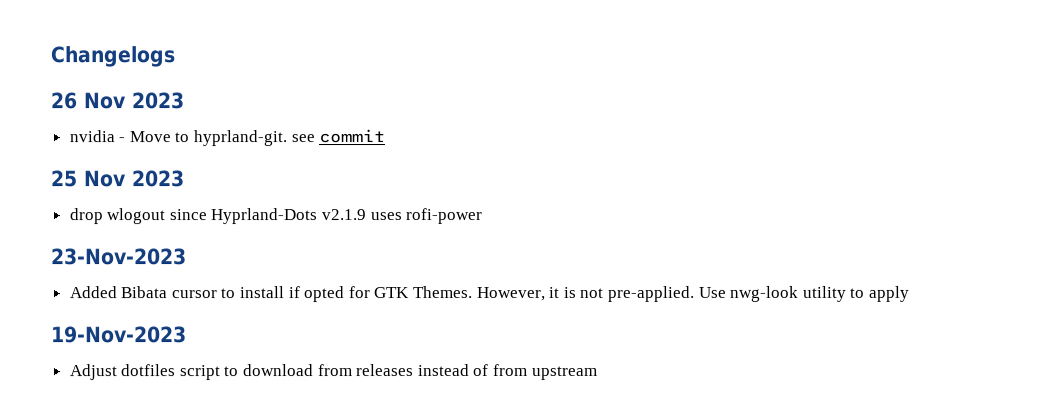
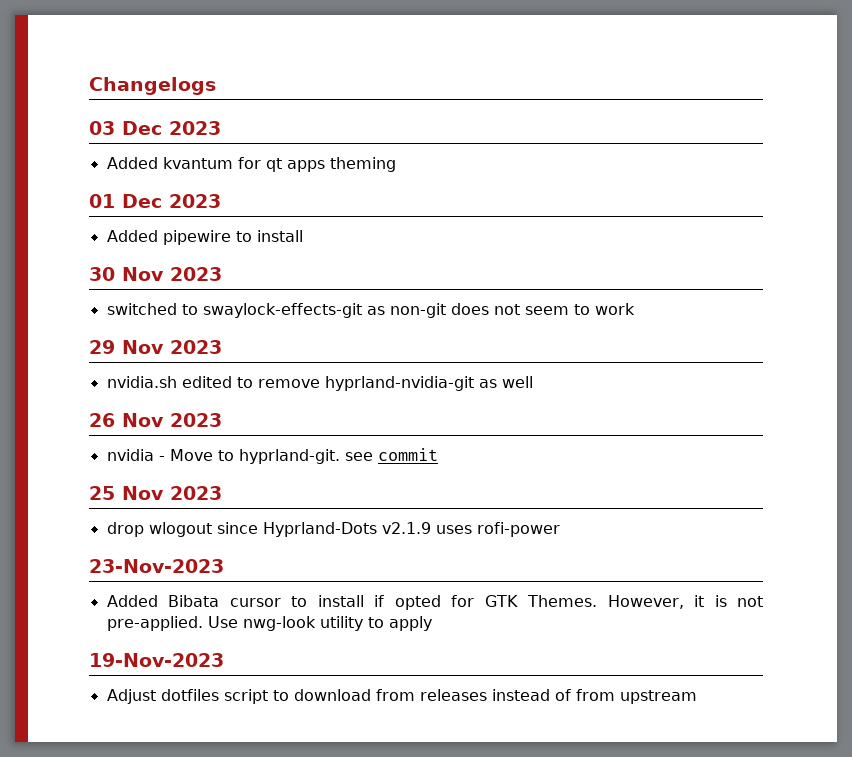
(175, 57) none -> [89,121,221,135] [106,157,396,172] [89,194,221,208] [106,230,303,245] [89,267,222,281] [106,303,635,318] [89,340,222,354] [106,376,533,391] // 03 Dec 2023 // Added kvantum for qt apps theming // 01 Dec 2023 // Added pipewire to install // 30 Nov 2023 // switched to swaylock-effects-git as non-git does not seem to work // 29 Nov 2023 // nvidia.sh edited to remove hyprland-nvidia-git as well

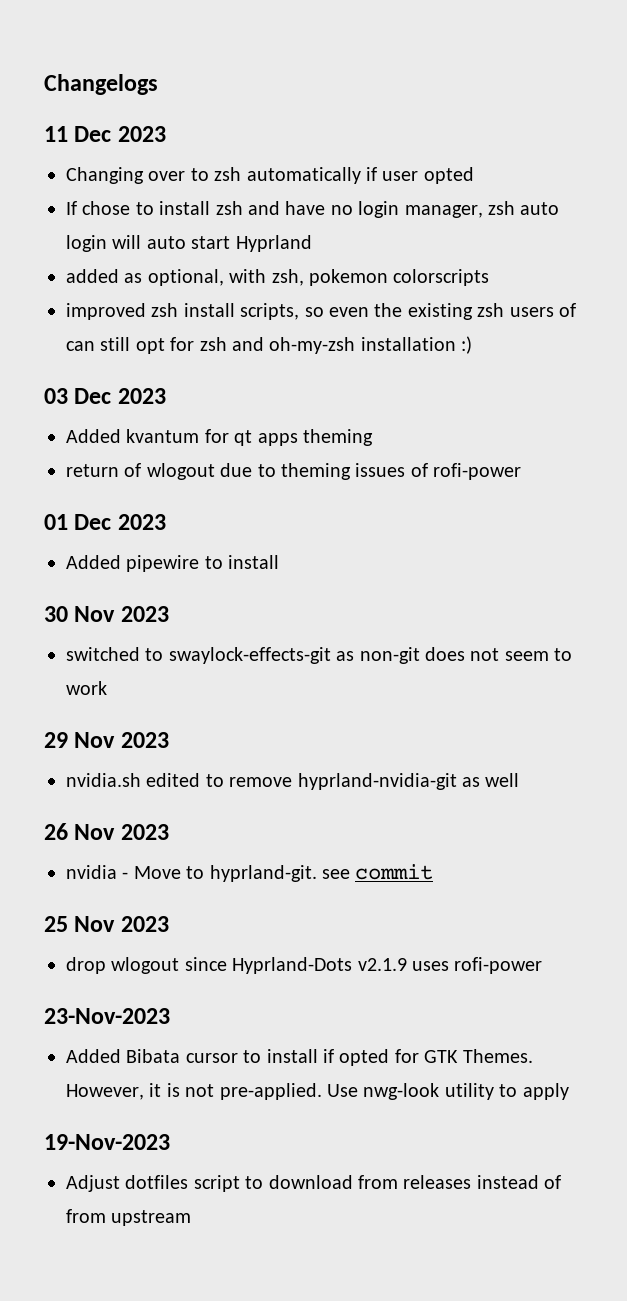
(216, 86) none -> [44,126,166,142] [66,167,474,184] [66,201,560,218] [66,235,312,252] [66,269,490,286] [66,303,576,320] [66,336,473,354] // 11 Dec 2023 // Changing over to zsh automatically if user opted // If chose to install zsh and have no login manager, zsh auto login will auto start Hyprland // added as optional, with zsh, pokemon colorscripts // improved zsh install scripts, so even the existing zsh users of can still opt for zsh and oh-my-zsh installation :)
(396, 164) none -> [66,463,522,480] // return of wlogout due to theming issues of rofi-power

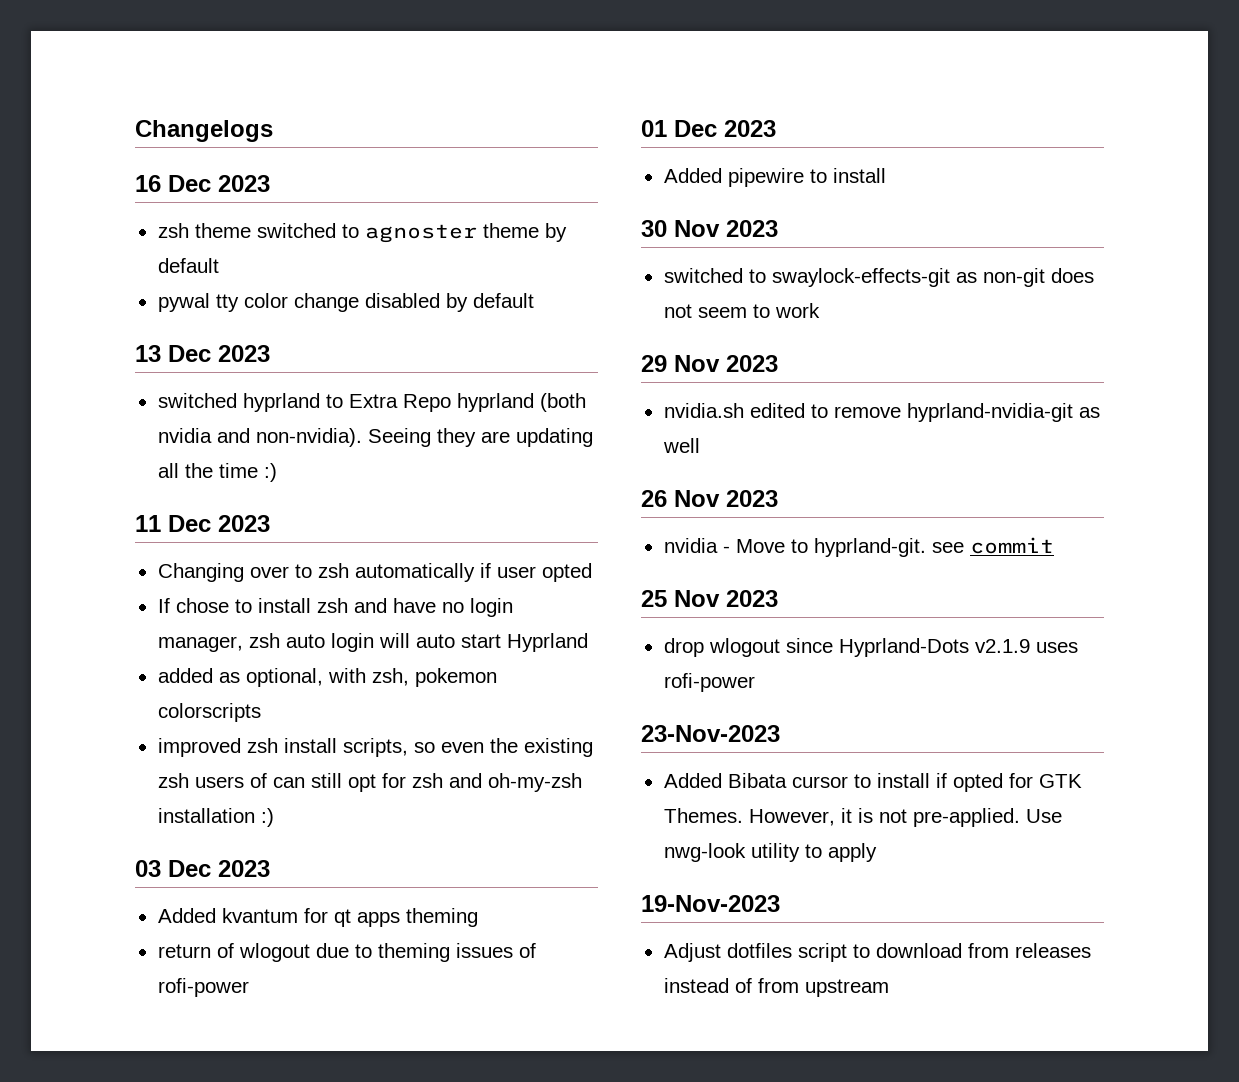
(158, 84) none -> [135,175,270,192] [157,223,567,243] [157,258,219,273] [157,293,534,312] [135,345,270,362] [157,393,586,412] [157,428,593,447] [157,463,277,482] // 16 Dec 2023 // zsh theme switched to agnoster theme by default // pywal tty color change disabled by default // 13 Dec 2023 // switched hyprland to Extra Repo hyprland (both nvidia and non-nvidia). Seeing they are updating all the time :)

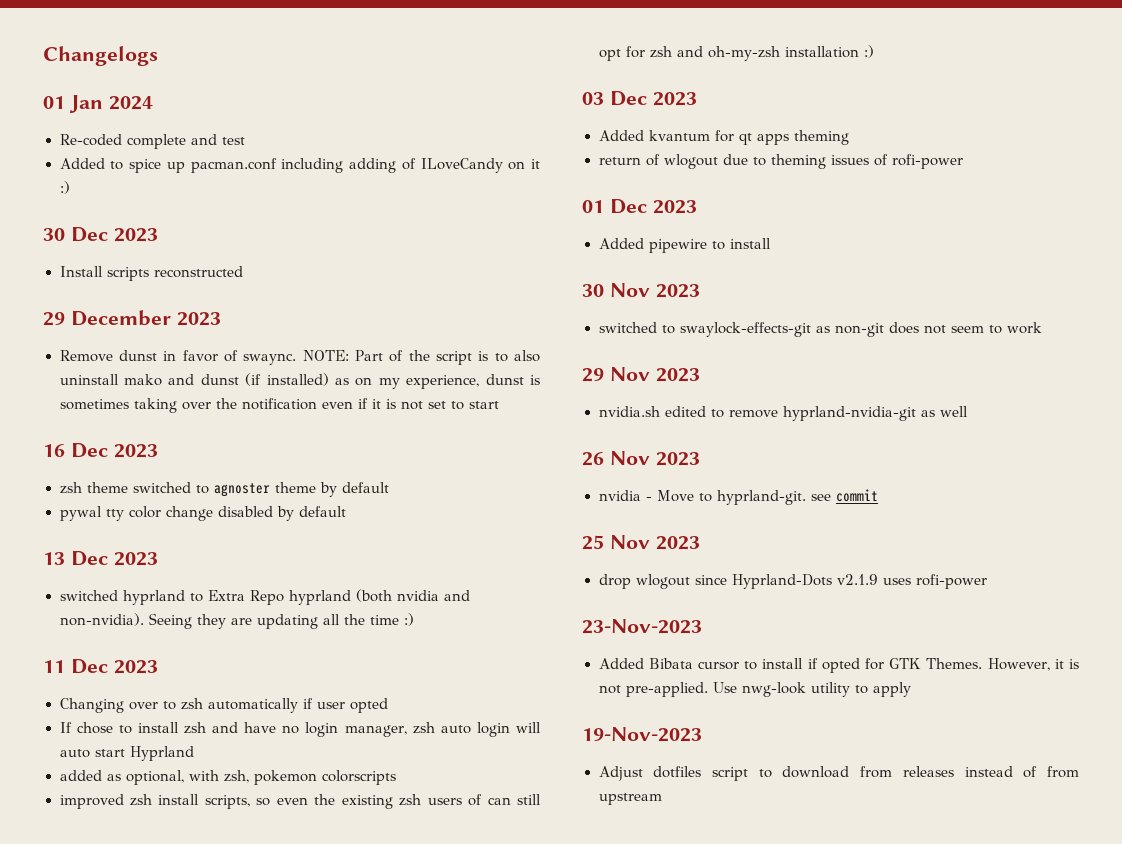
(273, 131) none -> [43,95,153,113] [59,134,245,149] [59,158,540,173] [59,181,70,194] [43,227,158,242] [59,266,243,281] [43,310,221,326] [59,350,541,365] [59,373,541,389] [59,398,499,413] // 01 Jan 2024 // Re-coded complete and test // Added to spice up pacman.conf including adding of ILoveCandy on it :) // 30 Dec 2023 // Install scripts reconstructed // 29 December 2023 // Remove dunst in favor of swaync. NOTE: Part of the script is to also uninstall mako and dunst (if installed) as on my experience, dunst is sometimes taking over the notification even if it is not set to start

